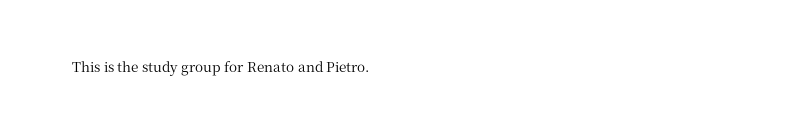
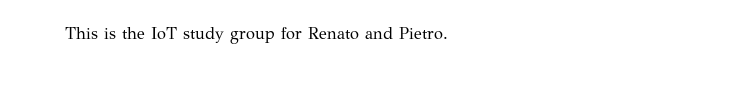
(139, 66) none -> [151,27,177,40] IoT

